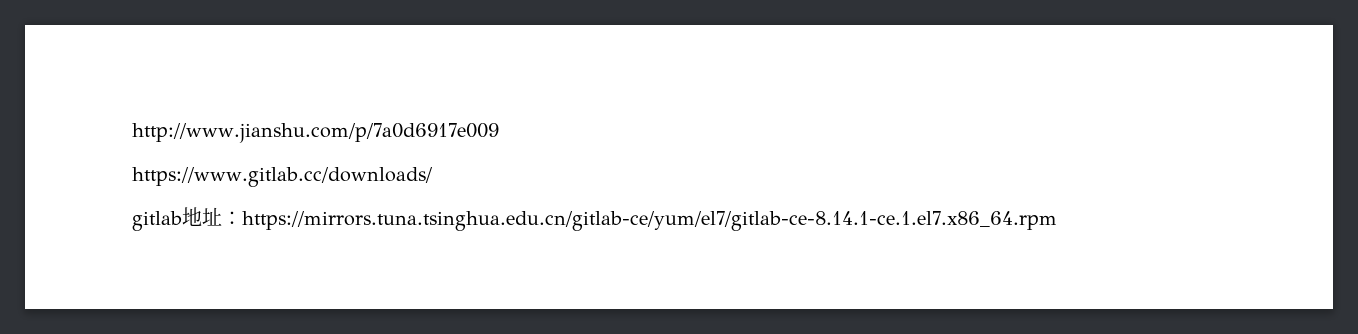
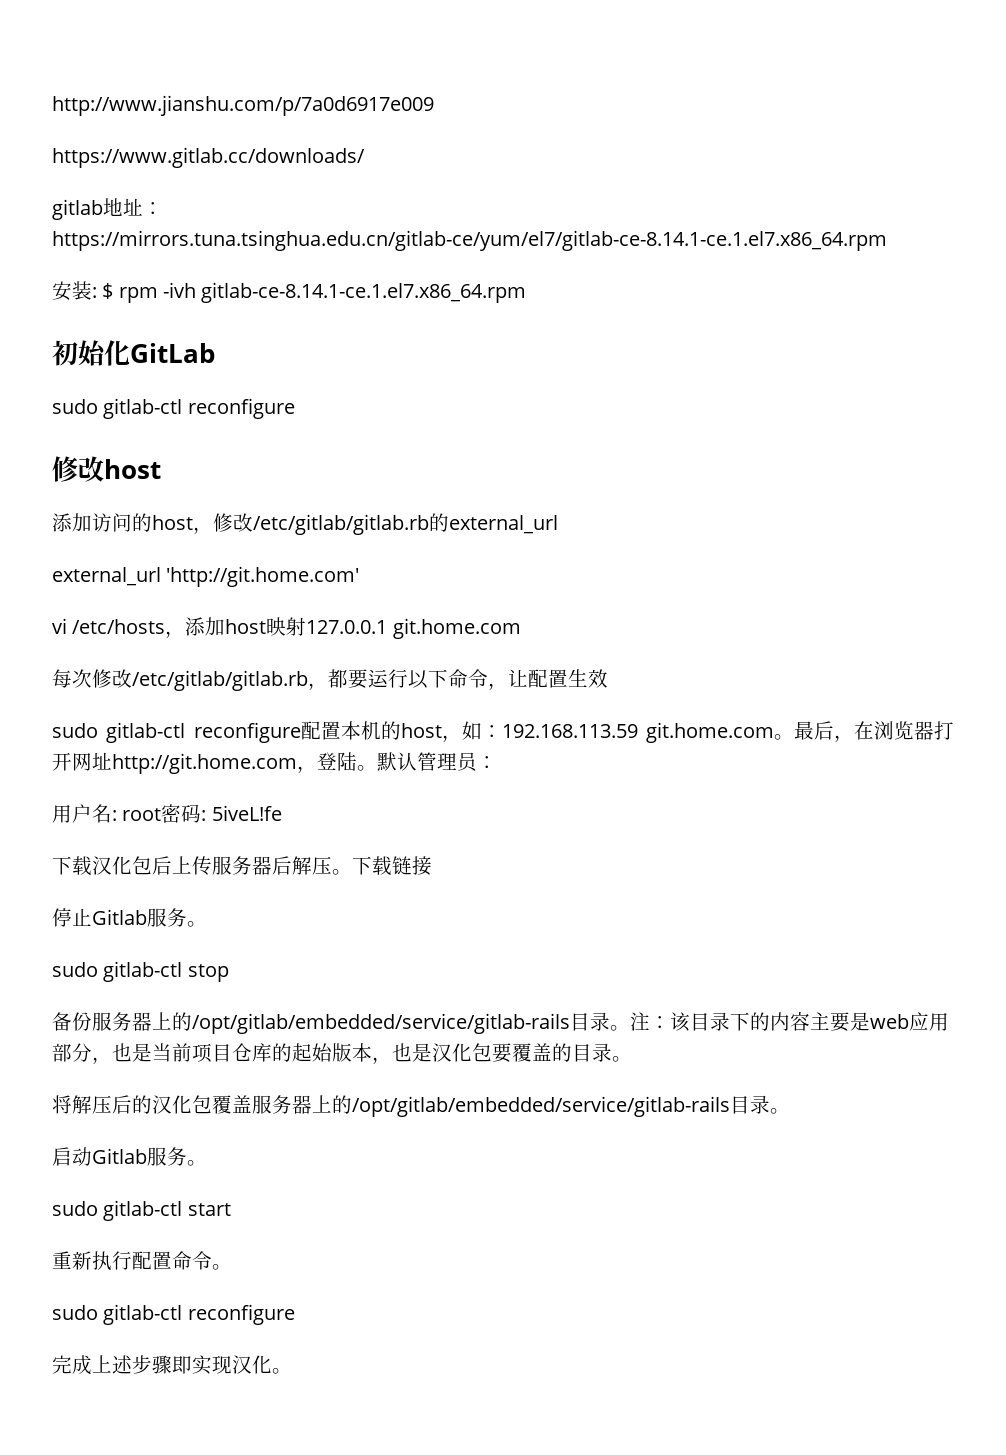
(1057, 221) none -> [52,281,527,303] [52,340,215,366] [52,398,295,419] [52,456,161,482] [52,513,558,535] [52,566,360,587] [52,617,521,639] [52,669,608,691] [52,721,955,743] [52,752,497,774] [52,804,282,823] [52,856,432,876] [52,908,207,927] [52,961,229,982] [52,1012,949,1034] [52,1043,632,1064] [52,1095,790,1117] [52,1147,207,1166] [52,1200,231,1221] [52,1251,232,1271] [52,1304,295,1325] [52,1355,292,1375] // 安装: $ rpm -ivh gitlab-ce-8.14.1-ce.1.el7.x86_64.rpm // 初始化GitLab // sudo gitlab-ctl reconfigure // 修改host // 添加访问的host，修改/etc/gitlab/gitlab.rb的external_url // external_url 'http://git.home.com' // vi /etc/hosts，添加host映射127.0.0.1 git.home.com // 每次修改/etc/gitlab/gitlab.rb，都要运行以下命令，让配置生效 // sudo gitlab-ctl reconfigure配置本机的host，如：192.168.113.59 git.home.com。最后，在浏览器打开网址http://git.home.com，登陆。默认管理员： // 用户名: root密码: 5iveL!fe // 下载汉化包后上传服务器后解压。下载链接 // 停止Gitlab服务。 // sudo gitlab-ctl stop // 备份服务器上的/opt/gitlab/embedded/service/gitlab-rails目录。注：该目录下的内容主要是web应用部分，也是当前项目仓库的起始版本，也是汉化包要覆盖的目录。 // 将解压后的汉化包覆盖服务器上的/opt/gitlab/embedded/service/gitlab-rails目录。 // 启动Gitlab服务。 // sudo gitlab-ctl start // 重新执行配置命令。 // sudo gitlab-ctl reconfigure // 完成上述步骤即实现汉化。

